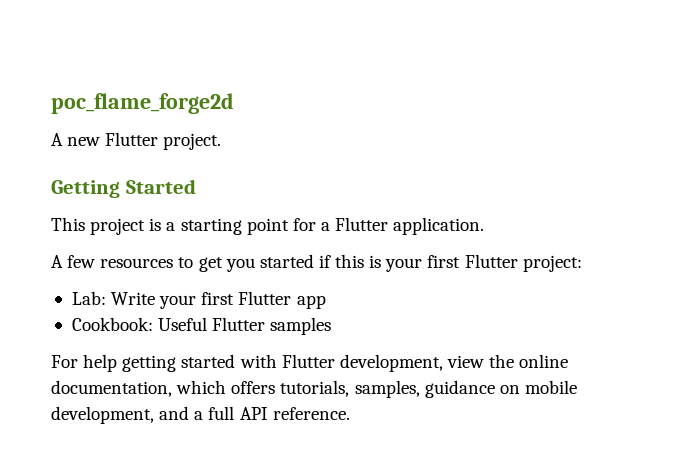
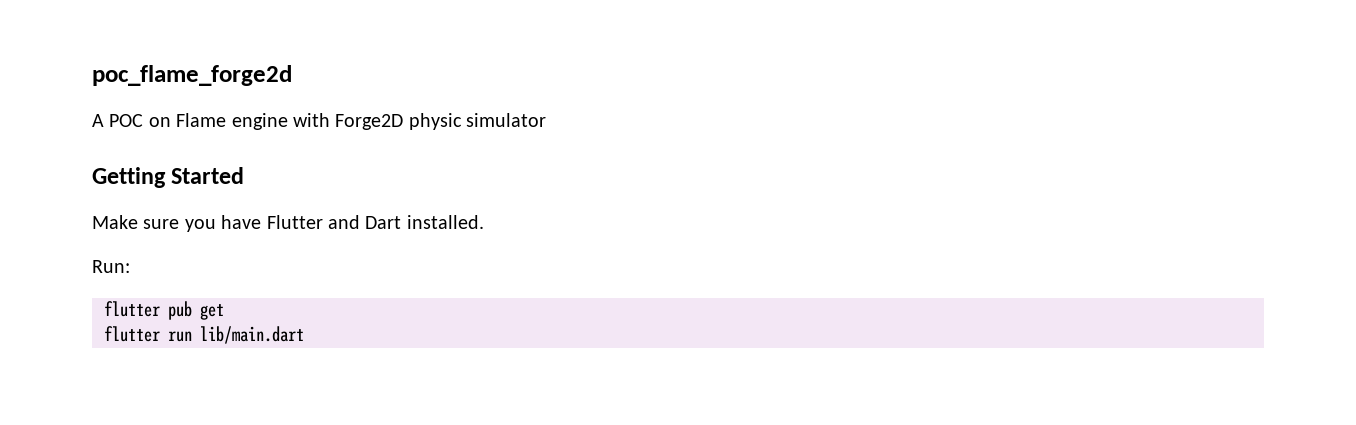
[67,132,222,150] [51,179,196,198] [51,217,485,235] [51,254,582,272] [71,291,326,309] [71,317,332,335] [51,354,569,372] [51,380,577,398] [51,406,350,424] new Flutter project. // Getting Started // This project is a starting point for a Flutter application. // A few resources to get you started if this is your first Flutter project: // Lab: Write your first Flutter app // Cookbook: Useful Flutter samples // For help getting started with Flutter development, view the online documentation, which offers tutorials, samples, guidance on mobile development, and a full API reference. -> [109,113,547,130] [92,167,245,188] [92,215,484,232] [92,260,130,273] [104,301,224,320] [104,326,304,344] POC on Flame engine with Forge2D physic simulator // Getting Started // Make sure you have Flutter and Dart installed. // Run: // flutter pub get // flutter run lib/main.dart

